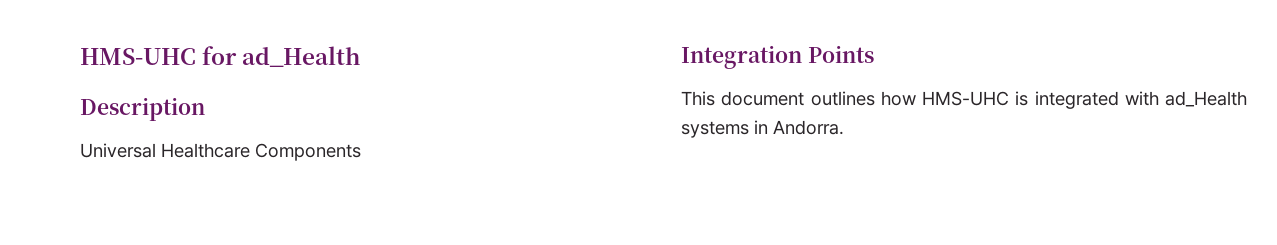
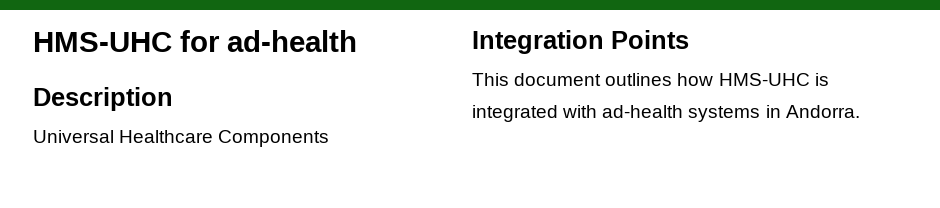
[242,46,361,67] ad_Health -> [227,30,357,52] ad-health
[1165,91,1247,107] ad_Health -> [602,105,684,118] ad-health

